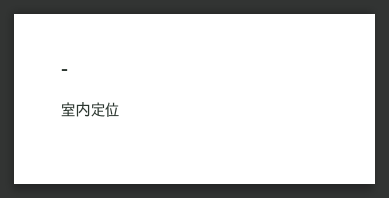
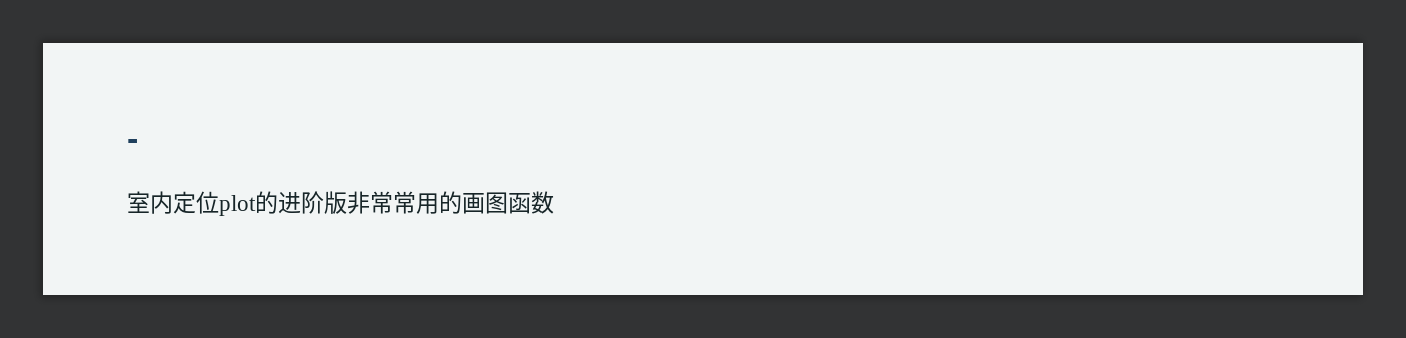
(119, 109) none -> [219,191,554,216] plot的进阶版非常常用的画图函数

